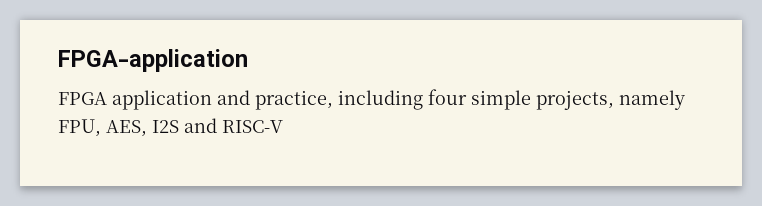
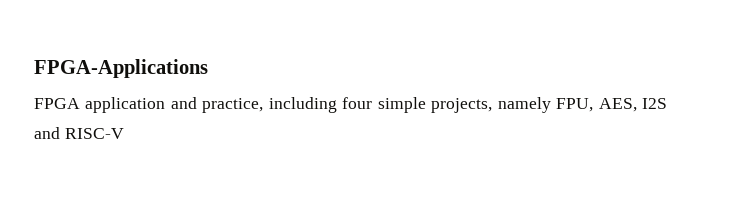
[58,49,248,72] FPGA-application -> [34,59,208,78] FPGA-Applications

